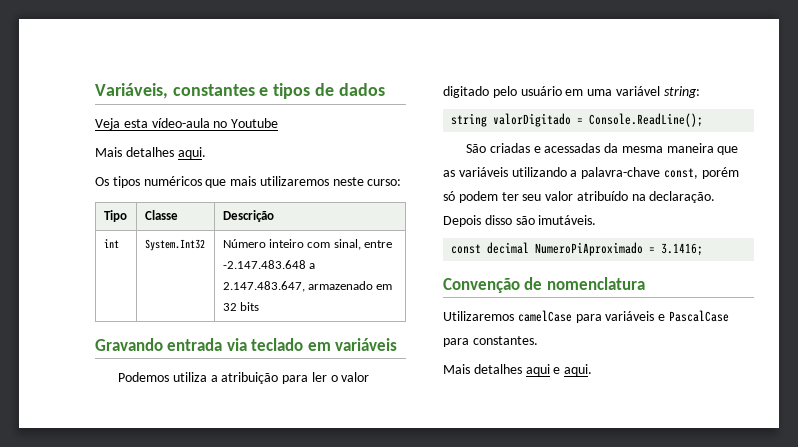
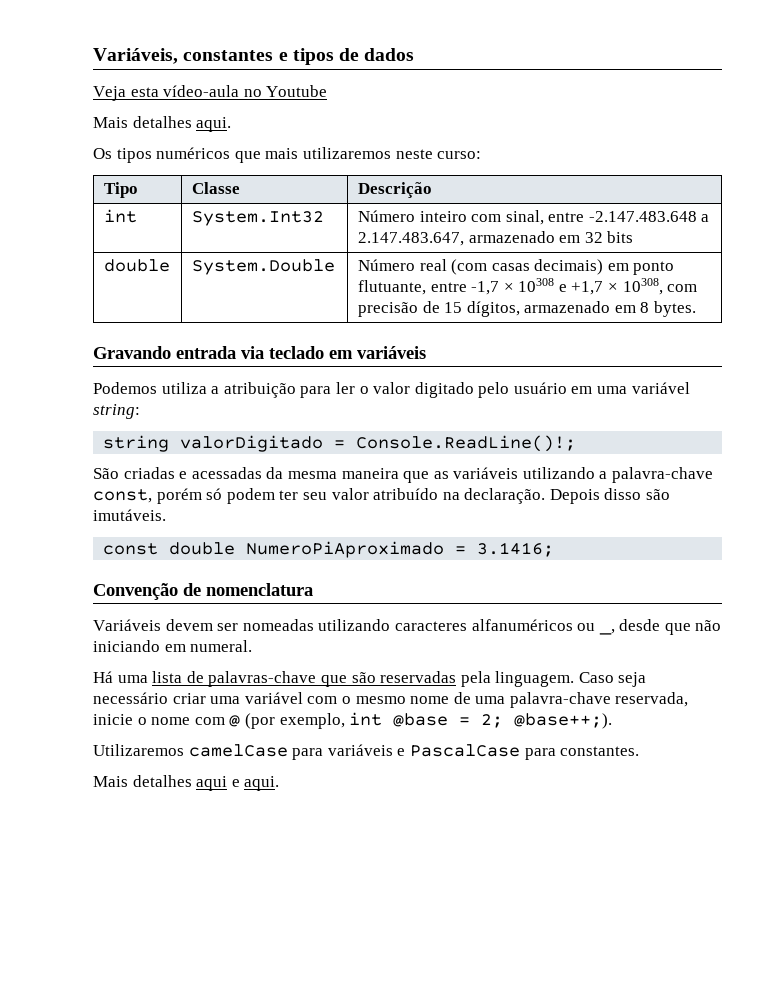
(260, 306) none -> [103,259,170,272] [191,259,335,275] [357,259,675,275] [357,278,698,295] [357,301,697,317] // double | System.Double | Número real (com casas decimais) em ponto flutuante, entre -1,7 × 10308 e +1,7 × 10308, com precisão de 15 dígitos, armazenado em 8 bytes.
[589,113,704,127] Console.ReadLine(); -> [356,435,577,452] Console.ReadLine()!;
[487,242,530,254] decimal -> [169,542,236,555] double
(645, 283) none -> [93,619,722,635] [93,640,253,652] [93,671,647,687] [93,692,689,708] [93,712,613,729] // Variáveis devem ser nomeadas utilizando caracteres alfanuméricos ou _, desde que não iniciando em numeral. // Há uma lista de palavras-chave que são reservadas pela linguagem. Caso seja necessário criar uma variável com o mesmo nome de uma palavra-chave reservada, inicie o nome com @ (por exemplo, int @base = 2; @base++;).

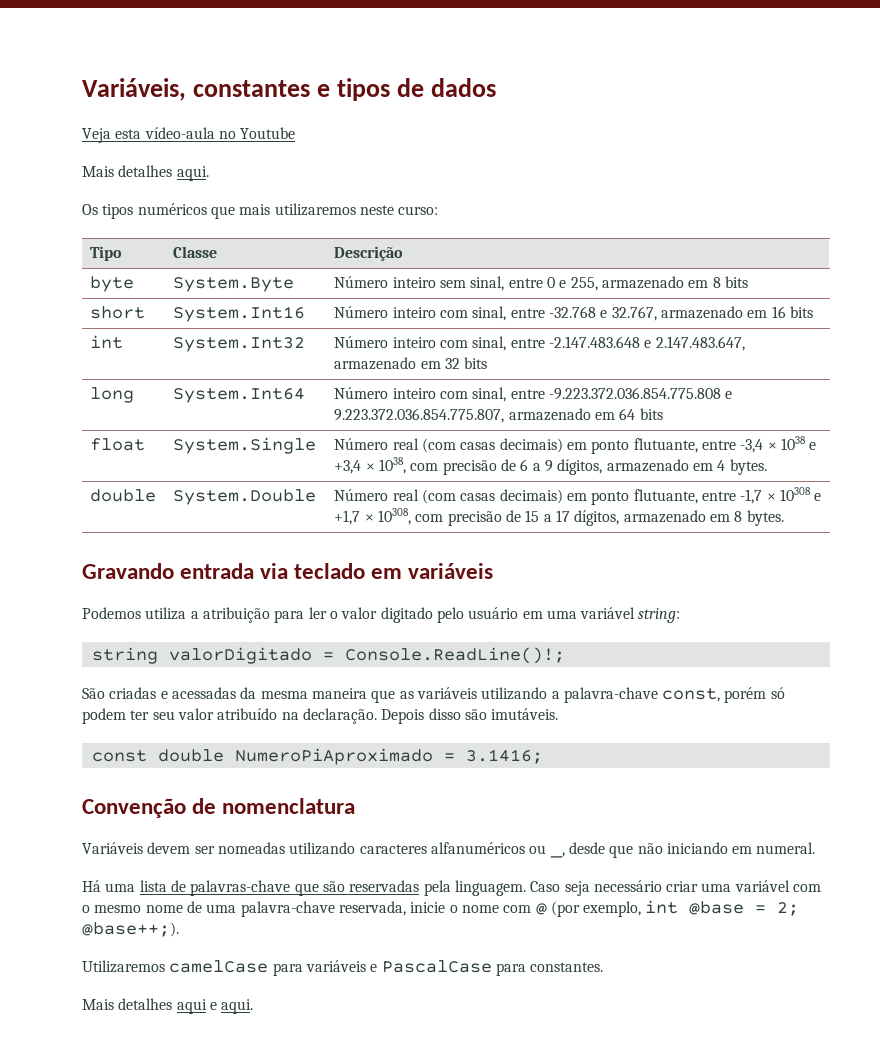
(432, 190) none -> [90,276,135,292] [173,277,295,292] [334,276,748,291] [90,306,146,319] [173,306,306,322] [334,306,813,321] // byte | System.Byte | Número inteiro sem sinal, entre 0 e 255, armazenado em 8 bits // short | System.Int16 | Número inteiro com sinal, entre -32.768 e 32.767, armazenado em 16 bits
[701,214,710,222] a -> [644,340,652,348] e
(634, 237) none -> [90,387,135,403] [173,388,306,403] [334,387,733,402] [334,408,663,423] [90,438,146,451] [173,437,317,454] [334,436,817,454] [334,457,767,475] // long | System.Int64 | Número inteiro com sinal, entre -9.223.372.036.854.775.808 e 9.223.372.036.854.775.807, armazenado em 64 bits // float | System.Single | Número real (com casas decimais) em ponto flutuante, entre -3,4 × 1038 e +3,4 × 1038, com precisão de 6 a 9 dígitos, armazenado em 4 bytes.
(463, 307) none -> [543,510,570,522] a 17

